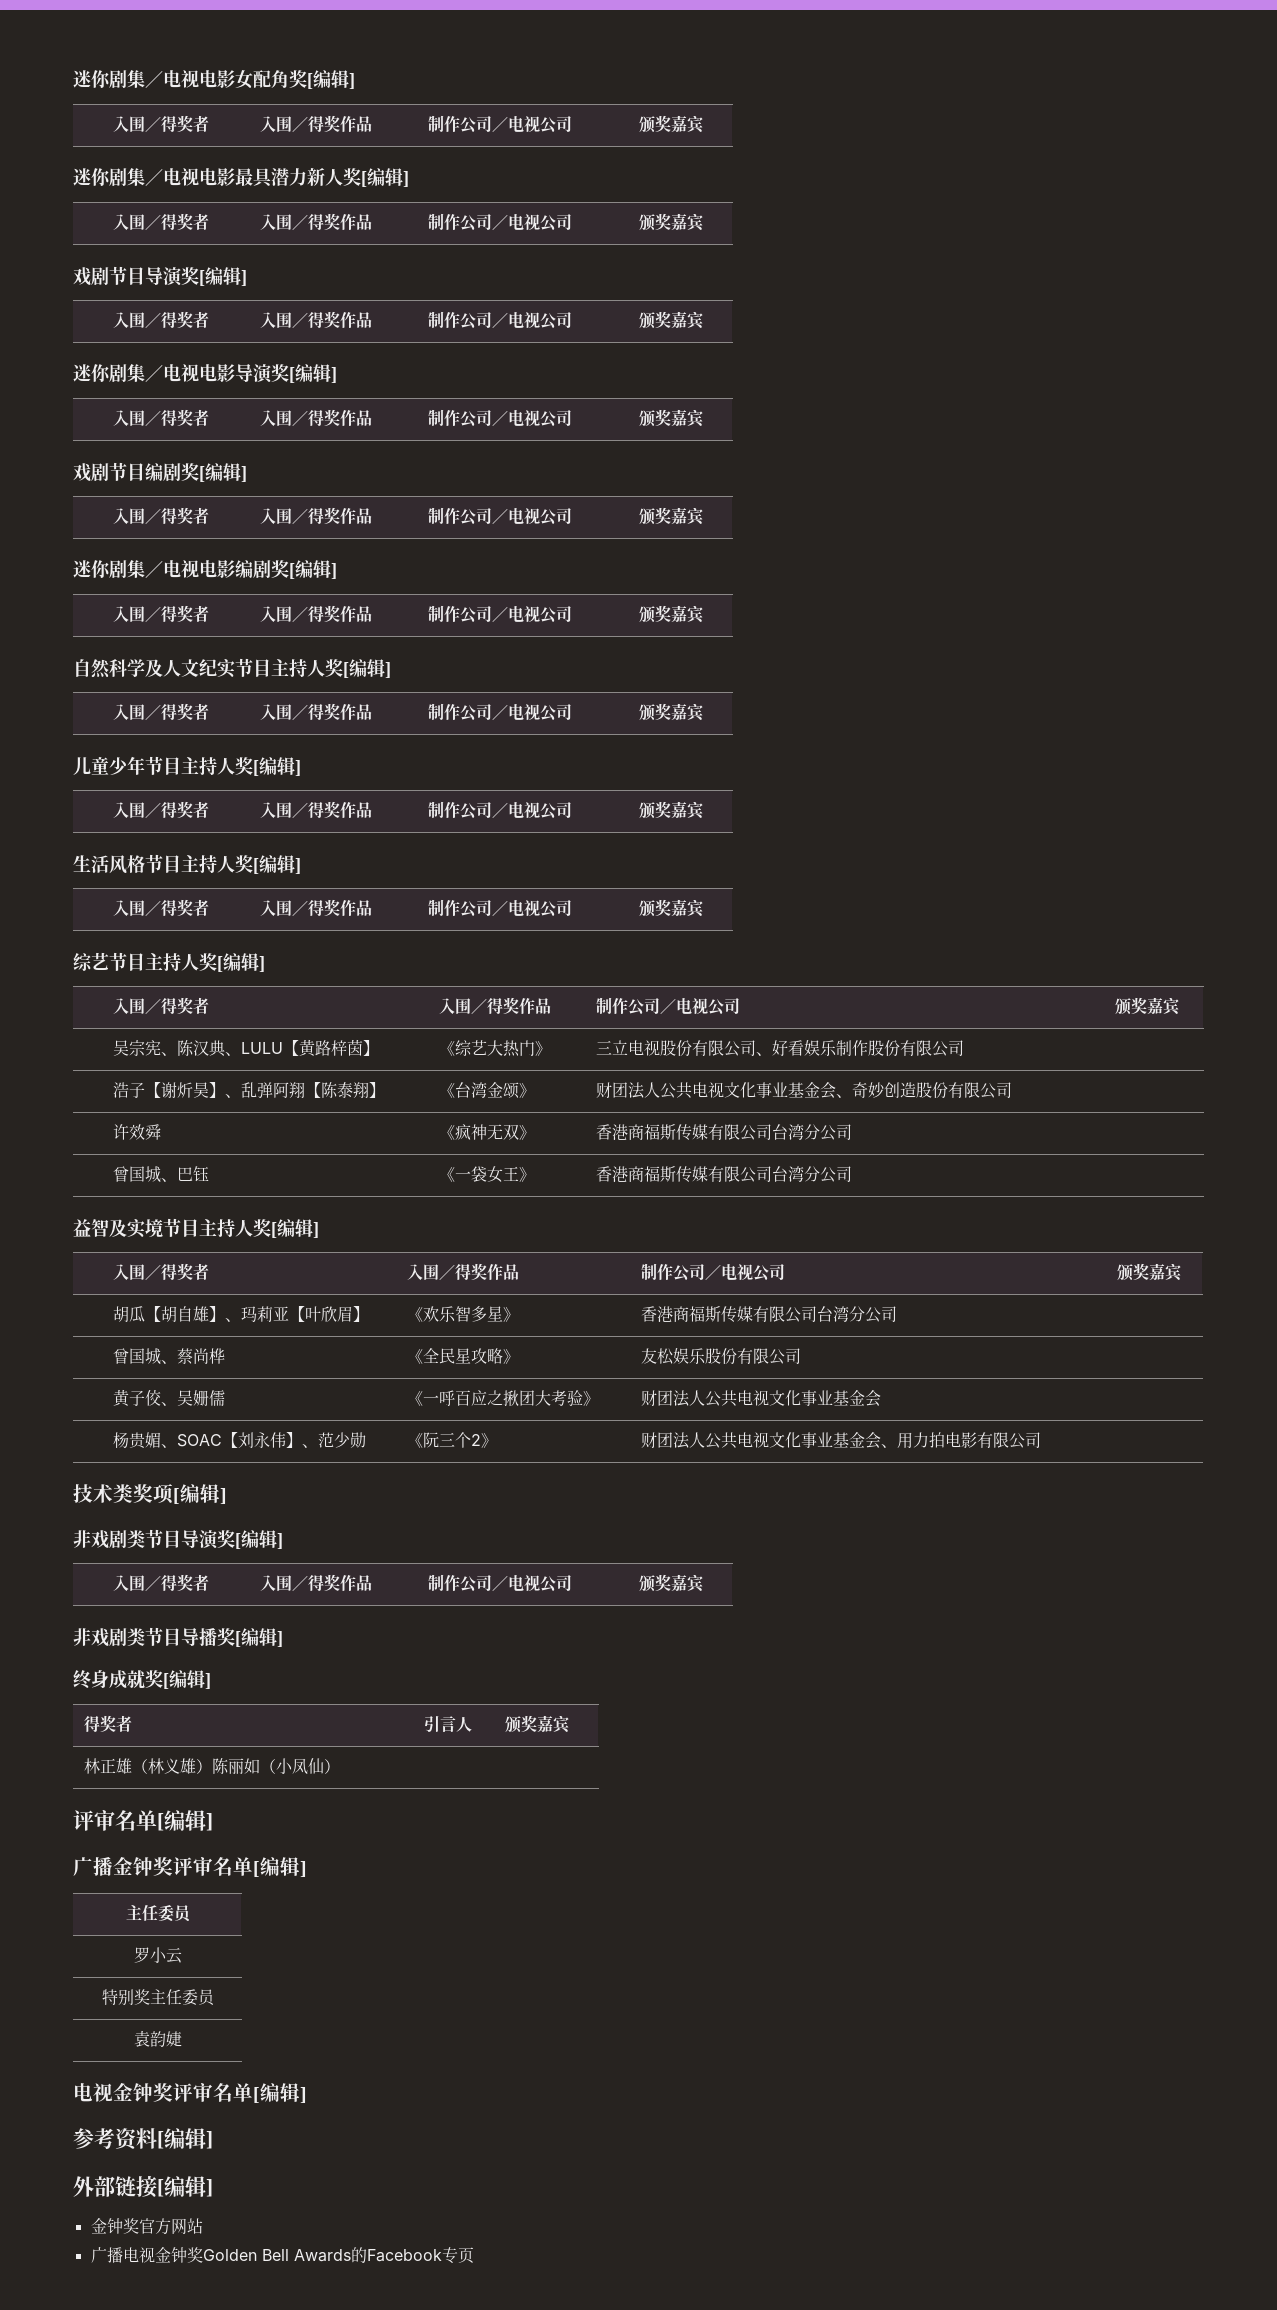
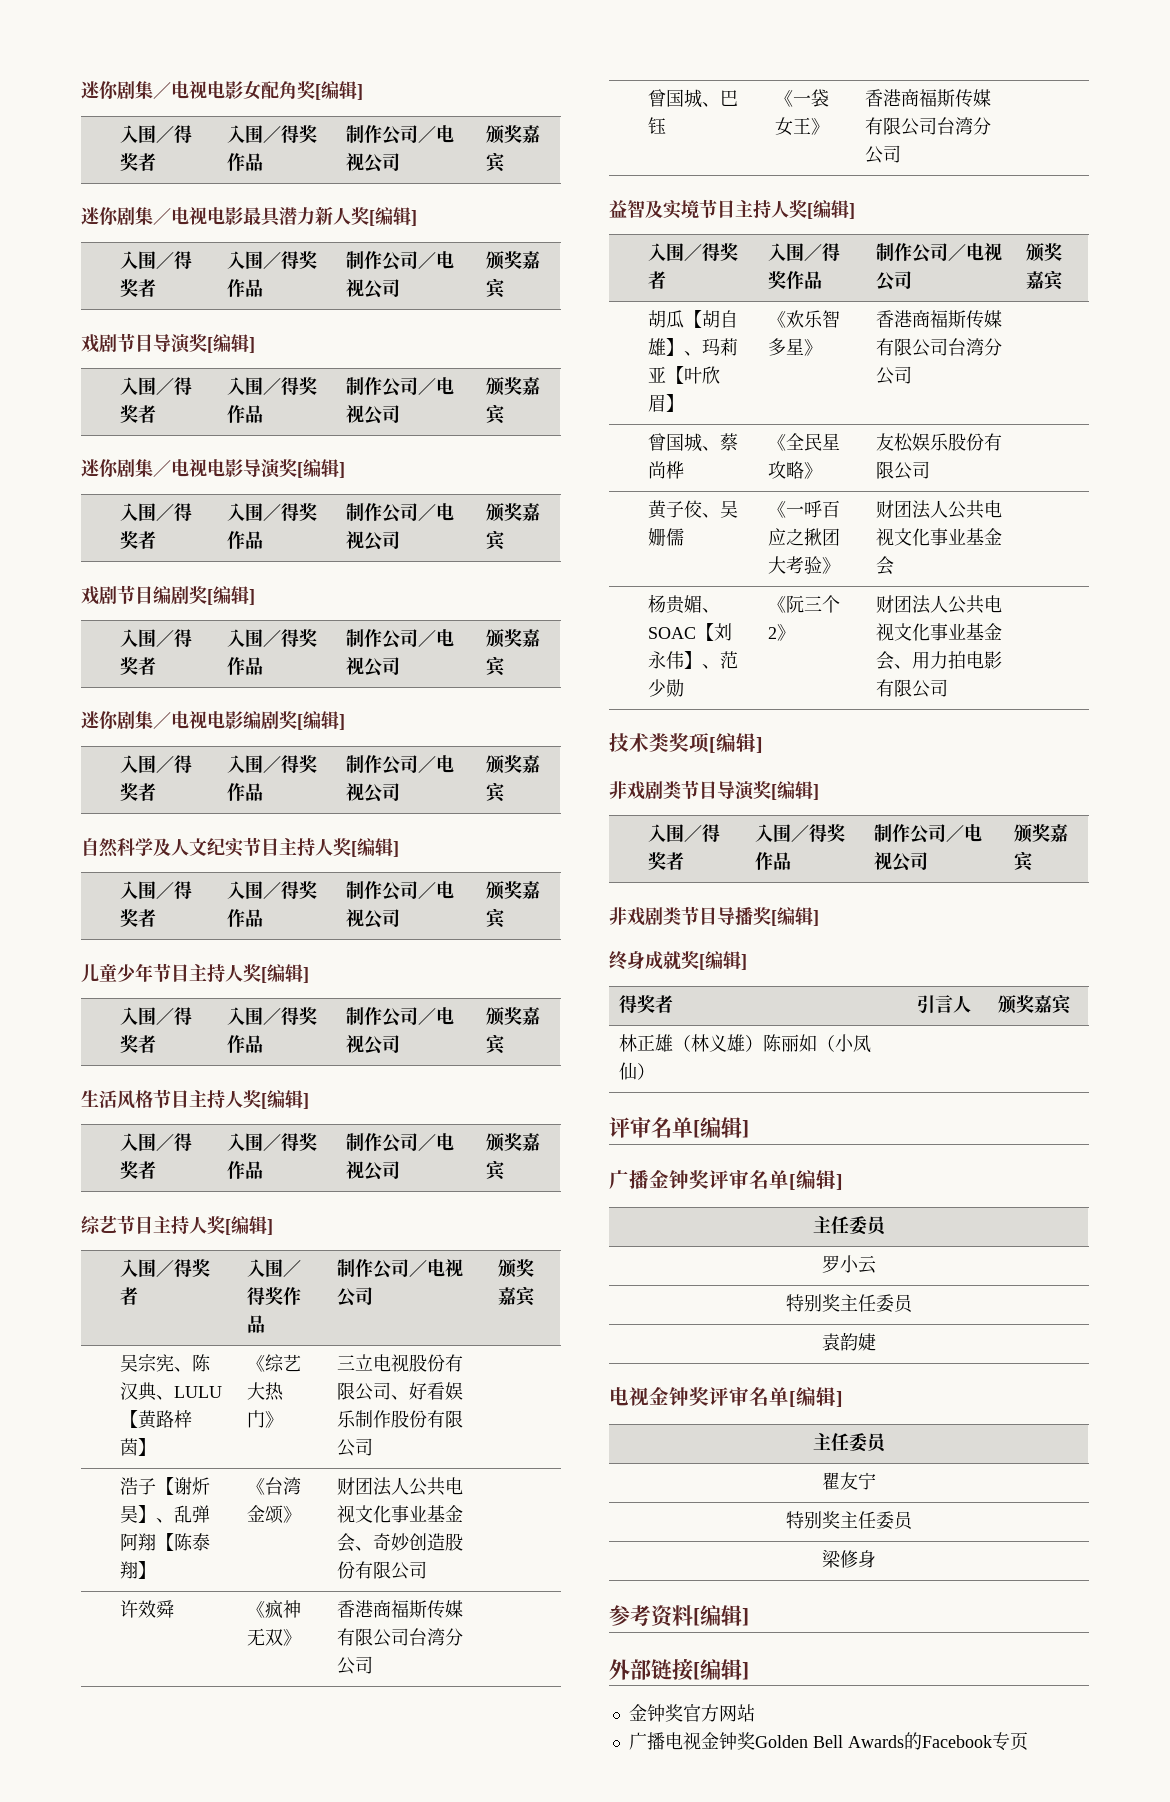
(307, 2095) none -> [813,1433,888,1453] [822,1472,876,1490] [786,1511,914,1530] [822,1549,876,1568] // 主任委员 // 瞿友宁 // 特别奖主任委员 // 梁修身

